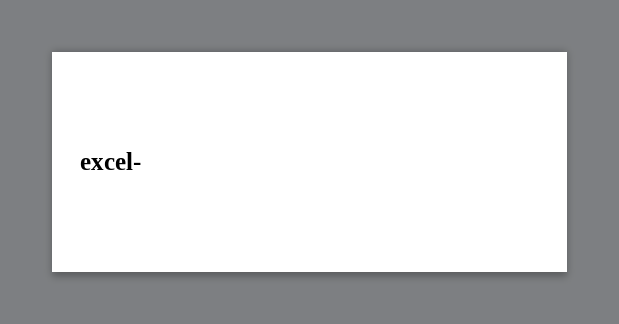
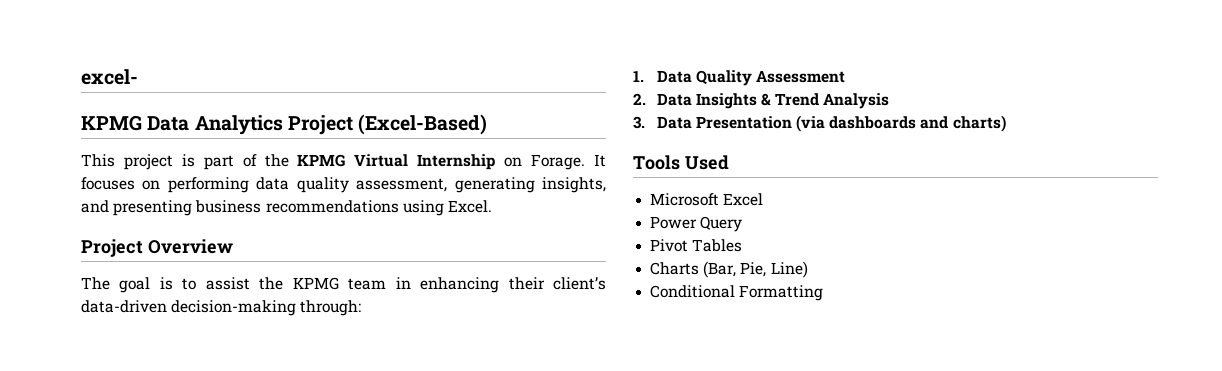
(141, 161) none -> [81,114,488,135] [81,154,606,170] [81,177,606,193] [81,200,492,216] [81,239,233,257] [81,277,606,293] [81,300,362,316] [633,70,846,86] [633,93,890,109] [633,115,1006,132] [633,155,729,170] [650,193,764,206] [650,216,743,232] [650,239,743,252] [650,261,808,278] [650,285,824,301] // KPMG Data Analytics Project (Excel-Based) // This project is part of the KPMG Virtual Internship on Forage. It focuses on performing data quality assessment, generating insights, and presenting business recommendations using Excel. // Project Overview // The goal is to assist the KPMG team in enhancing their client’s data-driven decision-making through: // 1. Data Quality Assessment // 2. Data Insights & Trend Analysis // 3. Data Presentation (via dashboards and charts) // Tools Used // Microsoft Excel // Power Query // Pivot Tables // Charts (Bar, Pie, Line) // Conditional Formatting

